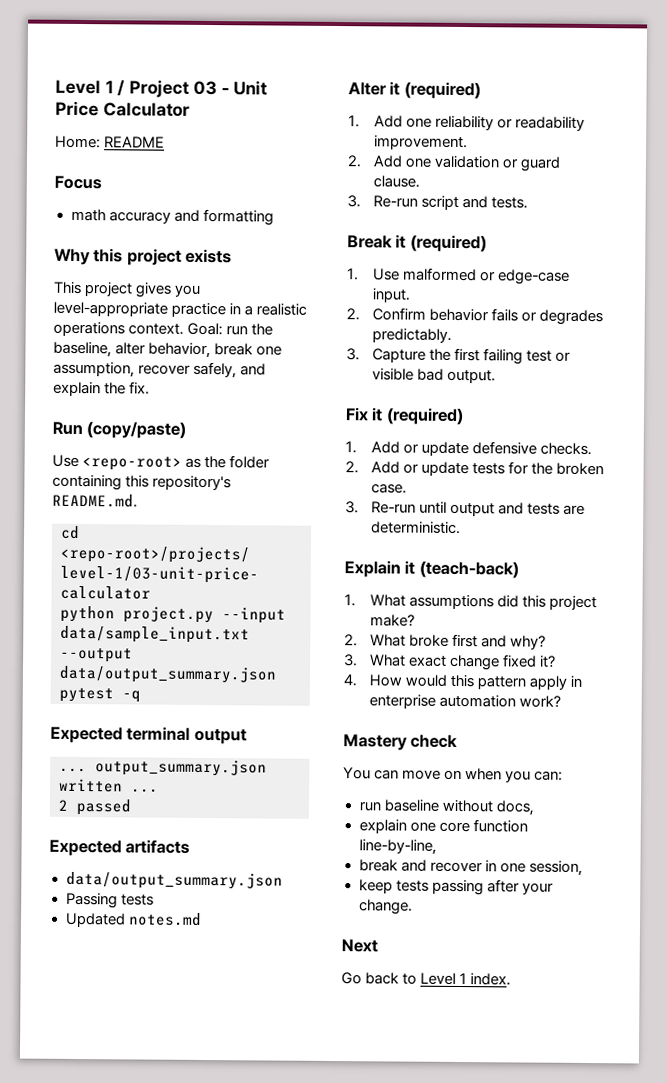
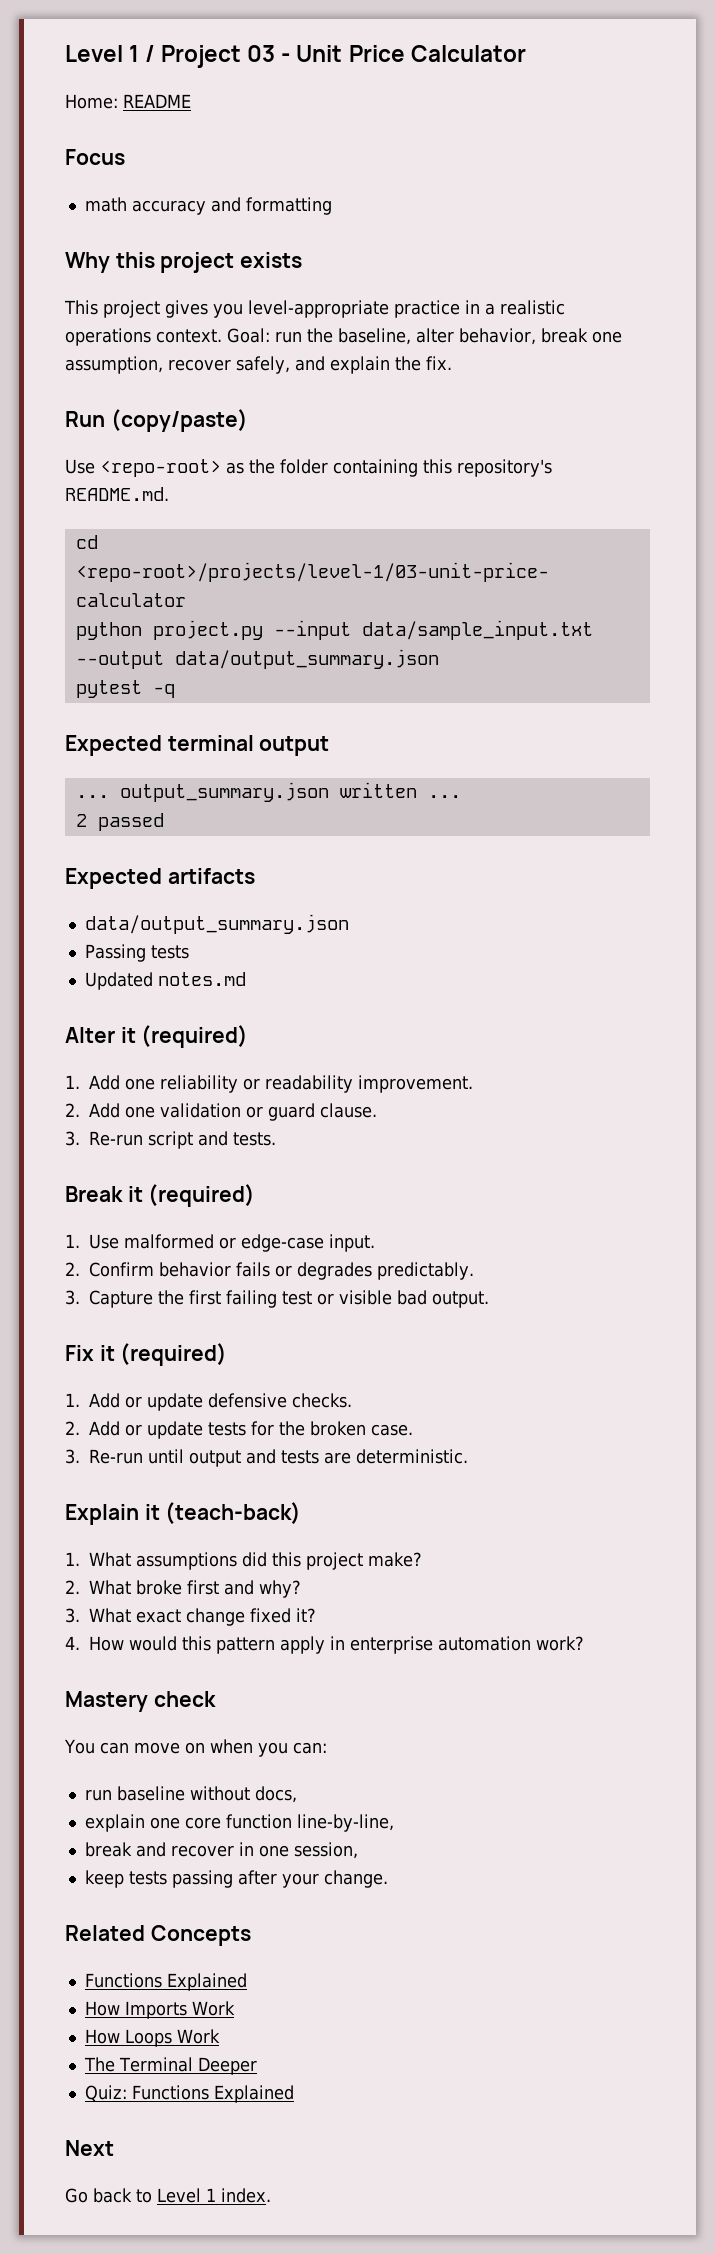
(413, 907) none -> [65,1925,251,1946] [84,1973,247,1991] [84,2001,235,2019] [84,2029,220,2047] [83,2057,257,2075] [84,2085,294,2103] // Related Concepts // Functions Explained // How Imports Work // How Loops Work // The Terminal Deeper // Quiz: Functions Explained

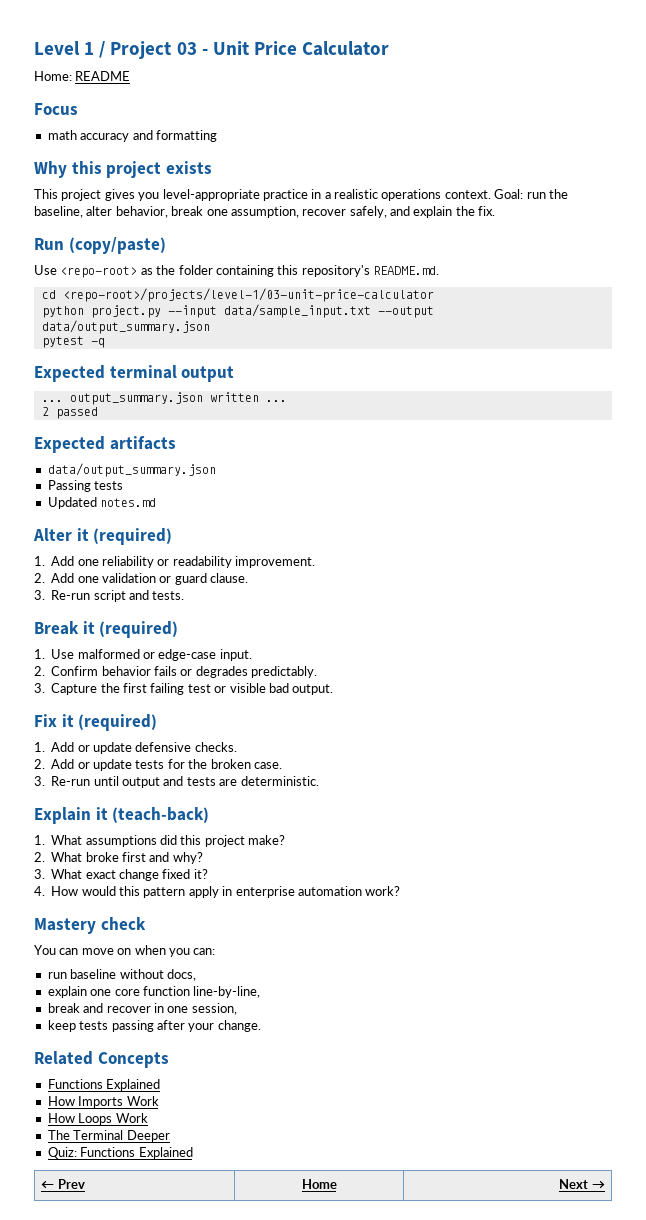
[65,2140,114,2156] [65,2188,271,2203] // Next // Go back to Level 1 index. -> [41,1179,85,1189] [301,1179,337,1189] [559,1179,605,1189] // ← Prev | Home | Next →

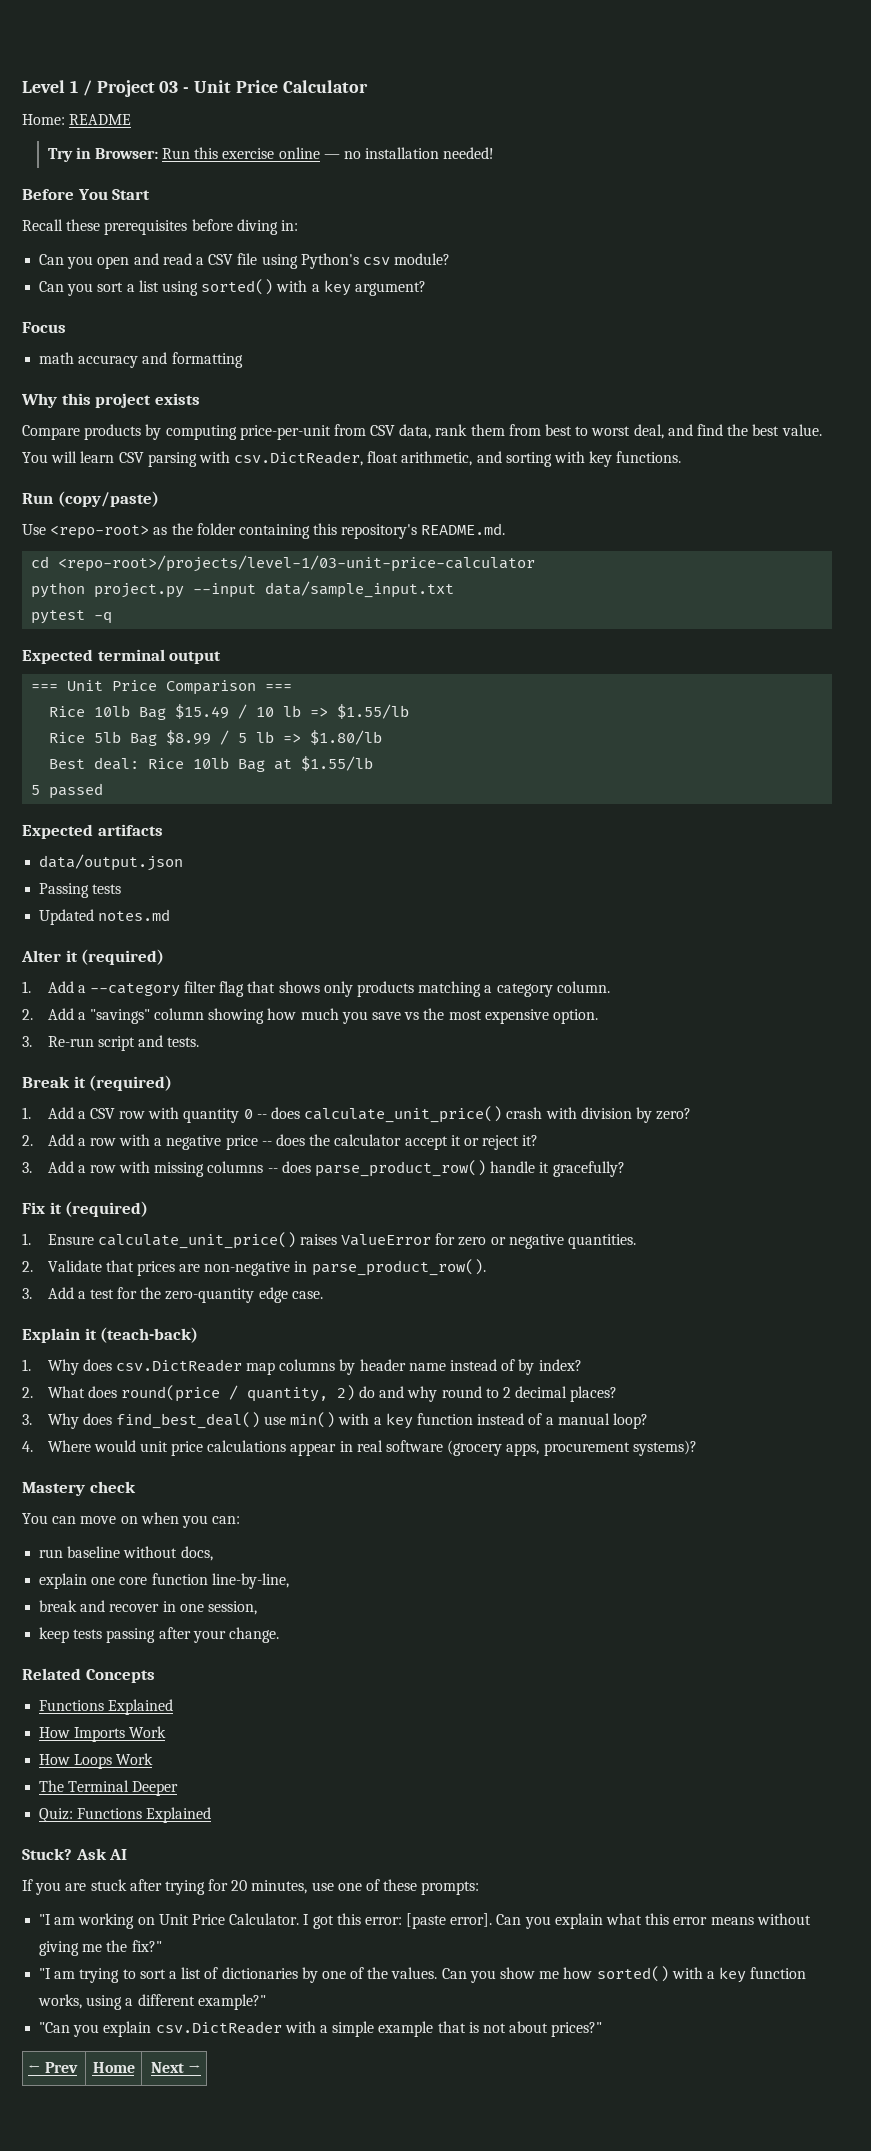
(131, 76) none -> [47,147,495,162] [22,189,151,200] [22,219,298,235] [39,253,451,269] [39,279,426,296] // Try in Browser: Run this exercise online — no installation needed! // Before You Start // Recall these prerequisites before diving in: // Can you open and read a CSV file using Python's csv module? // Can you sort a list using sorted() with a key argument?
[34,189,568,201] [34,206,496,218] This project gives you level-appropriate practice in a realistic operations context. Goal: run the baseline, alter behavior, break one assumption, recover safely, and explain the fix. -> [22,424,822,440] [22,451,682,467] Compare products by computing price-per-unit from CSV data, rank them from best to worst deal, and find the best value. You will learn CSV parsing with csv.DictReader, float arithmetic, and sorting with key functions.
[377,306,434,318] [41,320,210,334] --output data/output_summary.json -> (455, 589) none
[41,392,287,405] [41,407,49,416] ... output_summary.json written ... // 2 -> [31,680,293,695] [49,704,410,720] [49,730,383,746] [49,756,374,772] [31,785,41,795] === Unit Price Comparison === // Rice 10lb Bag $15.49 / 10 lb => $1.55/lb // Rice 5lb Bag $8.99 / 5 lb => $1.80/lb // Best deal: Rice 10lb Bag at $1.55/lb // 5
[47,463,216,477] data/output_summary.json -> [39,854,184,871] data/output.json
[77,556,316,568] [34,573,249,585] one reliability or readability improvement. // 2. Add one validation or guard clause. -> [77,981,610,997] [22,1008,598,1024] a --category filter flag that shows only products matching a category column. // 2. Add a "savings" column showing how much you save vs the most expensive option.
[51,649,252,661] [34,666,318,678] [34,683,334,695] [34,714,158,731] [34,742,237,754] [34,759,282,771] [34,776,319,788] [34,807,210,824] [34,835,286,847] [34,852,203,864] [34,869,208,881] [34,886,401,898] Use malformed or edge-case input. // 2. Confirm behavior fails or degrades predictably. // 3. Capture the first failing test or visible bad output. // Fix it (required) // 1. Add or update defensive checks. // 2. Add or update tests for the broken case. // 3. Re-run until output and tests are deterministic. // Explain it (teach-back) // 1. What assumptions did this project make? // 2. What broke first and why? // 3. What exact change fixed it? // 4. How would this pattern apply in enterprise automation work? -> [47,1106,692,1123] [22,1134,539,1150] [22,1160,625,1177] [22,1201,149,1217] [22,1232,637,1249] [22,1259,486,1276] [22,1287,323,1303] [22,1327,199,1343] [22,1359,582,1375] [22,1385,618,1402] [22,1412,648,1429] [22,1440,697,1456] Add a CSV row with quantity 0 -- does calculate_unit_price() crash with division by zero? // 2. Add a row with a negative price -- does the calculator accept it or reject it? // 3. Add a row with missing columns -- does parse_product_row() handle it gracefully? // Fix it (required) // 1. Ensure calculate_unit_price() raises ValueError for zero or negative quantities. // 2. Validate that prices are non-negative in parse_product_row(). // 3. Add a test for the zero-quantity edge case. // Explain it (teach-back) // 1. Why does csv.DictReader map columns by header name instead of by index? // 2. What does round(price / quantity, 2) do and why round to 2 decimal places? // 3. Why does find_best_deal() use min() with a key function instead of a manual loop? // 4. Where would unit price calculations appear in real software (grocery apps, procurement systems)?
(193, 1153) none -> [22,1848,128,1860] [22,1879,480,1895] [39,1913,811,1929] [39,1940,162,1956] [39,1966,807,1983] [38,1994,266,2010] [39,2021,603,2037] // Stuck? Ask AI // If you are stuck after trying for 20 minutes, use one of these prompts: // "I am working on Unit Price Calculator. I got this error: [paste error]. Can you explain what this error means without giving me the fix?" // "I am trying to sort a list of dictionaries by one of the values. Can you show me how sorted() with a key function works, using a different example?" // "Can you explain csv.DictReader with a simple example that is not about prices?"

